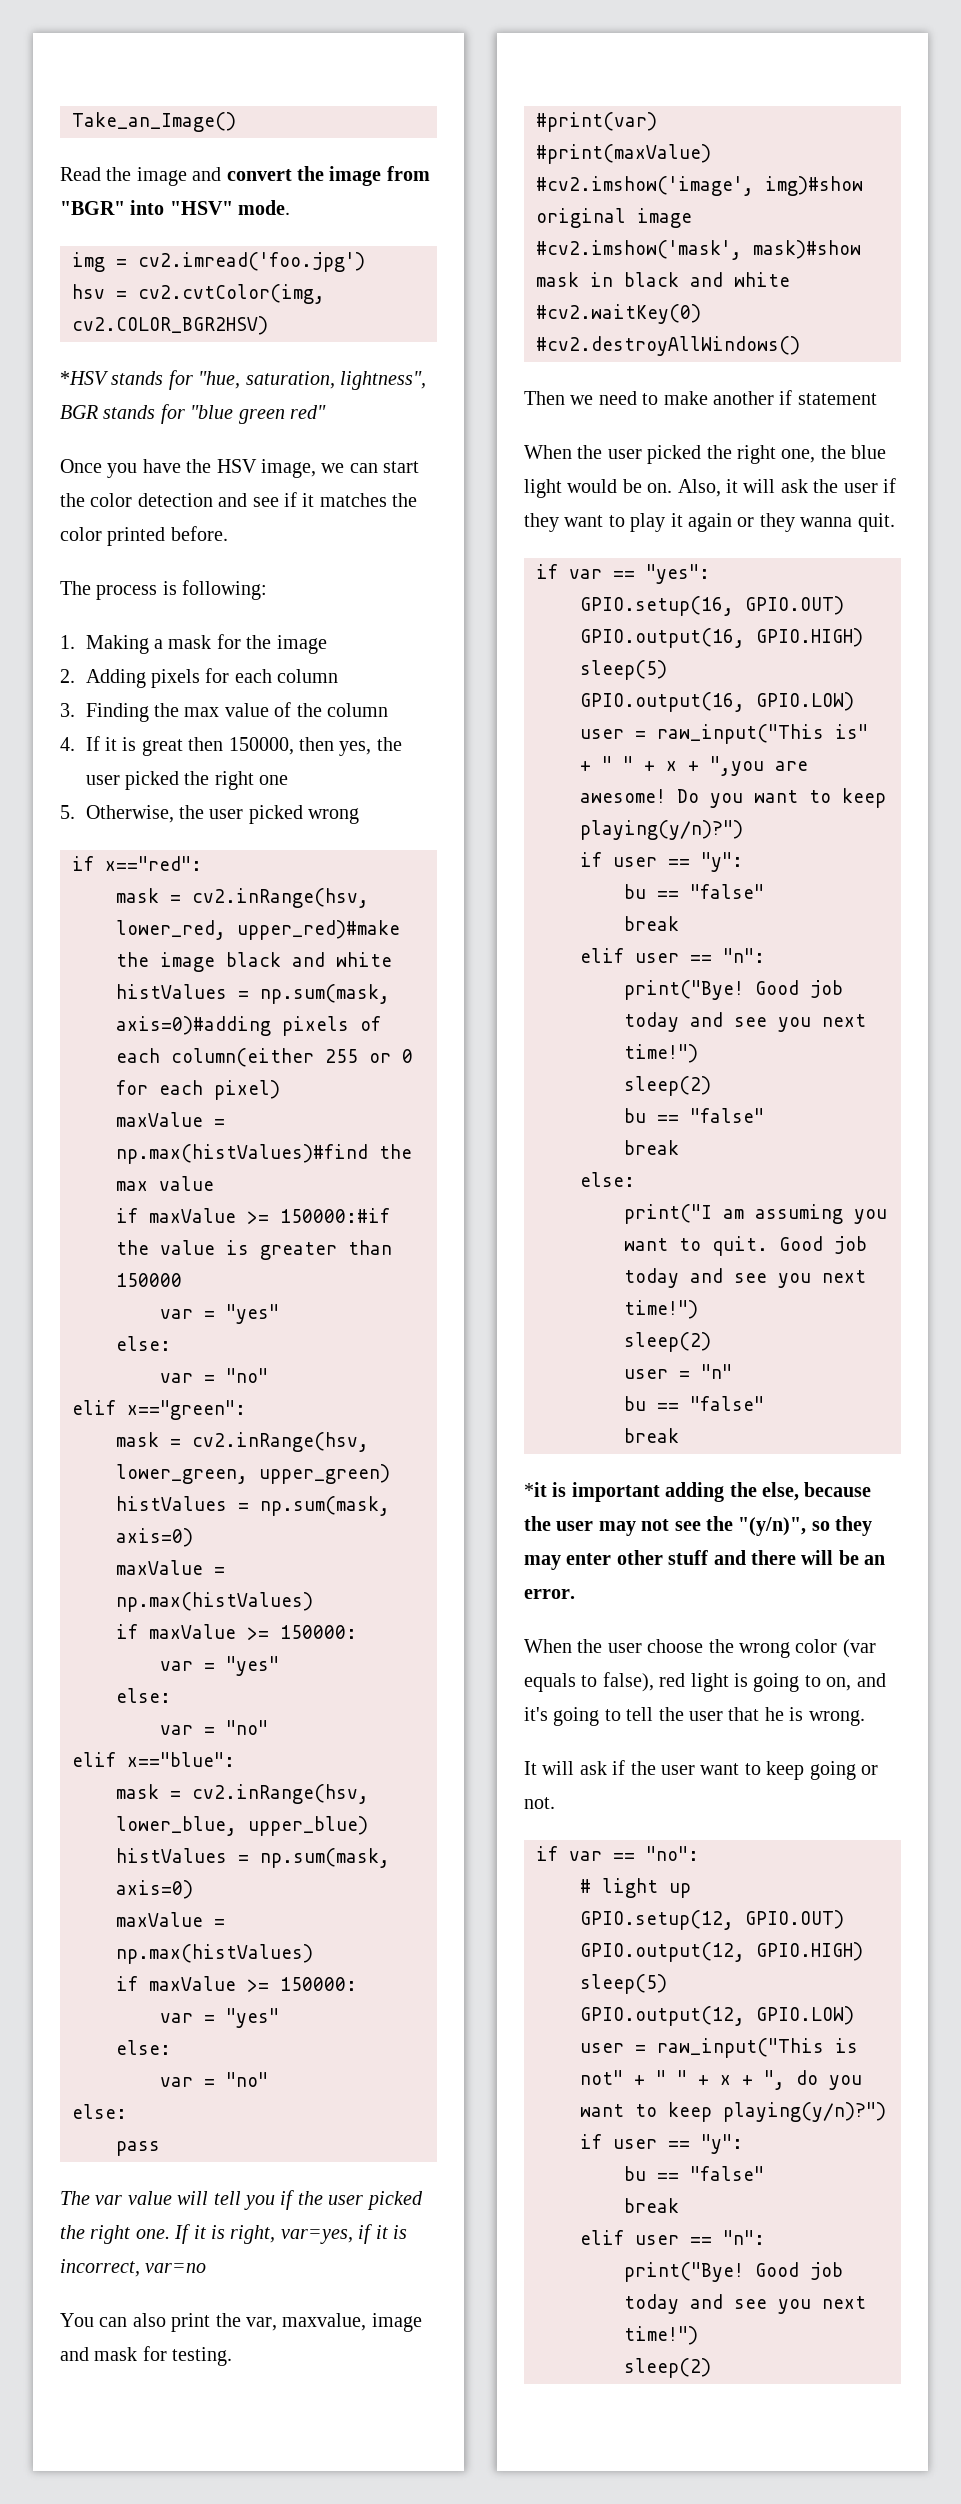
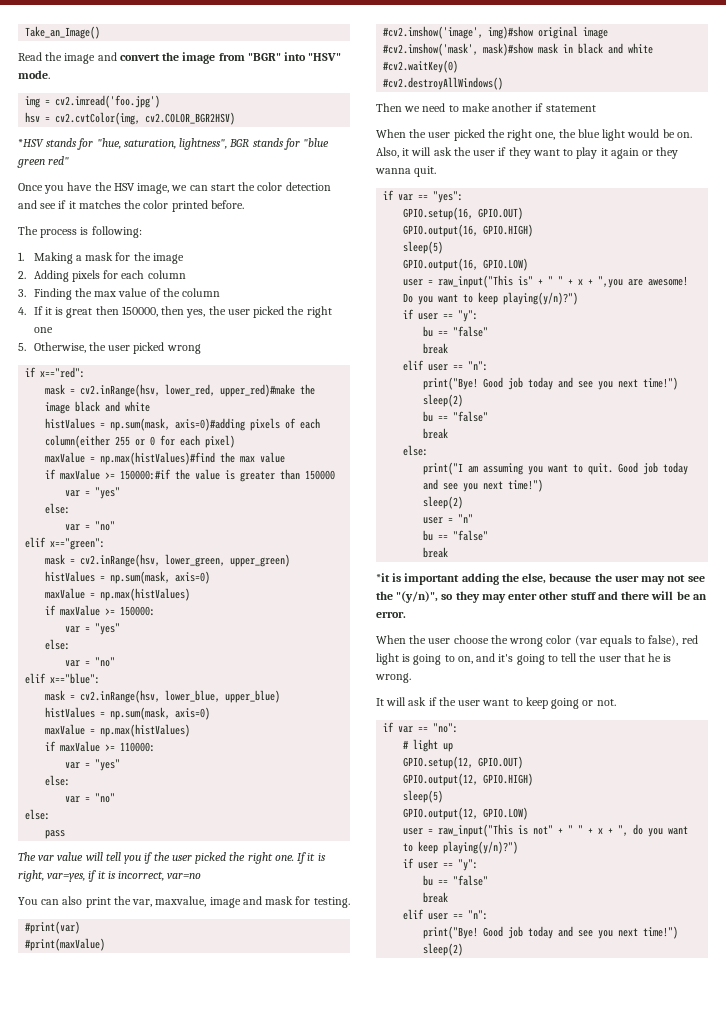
[280,1977,357,1991] 150000: -> [120,742,156,752] 110000:

